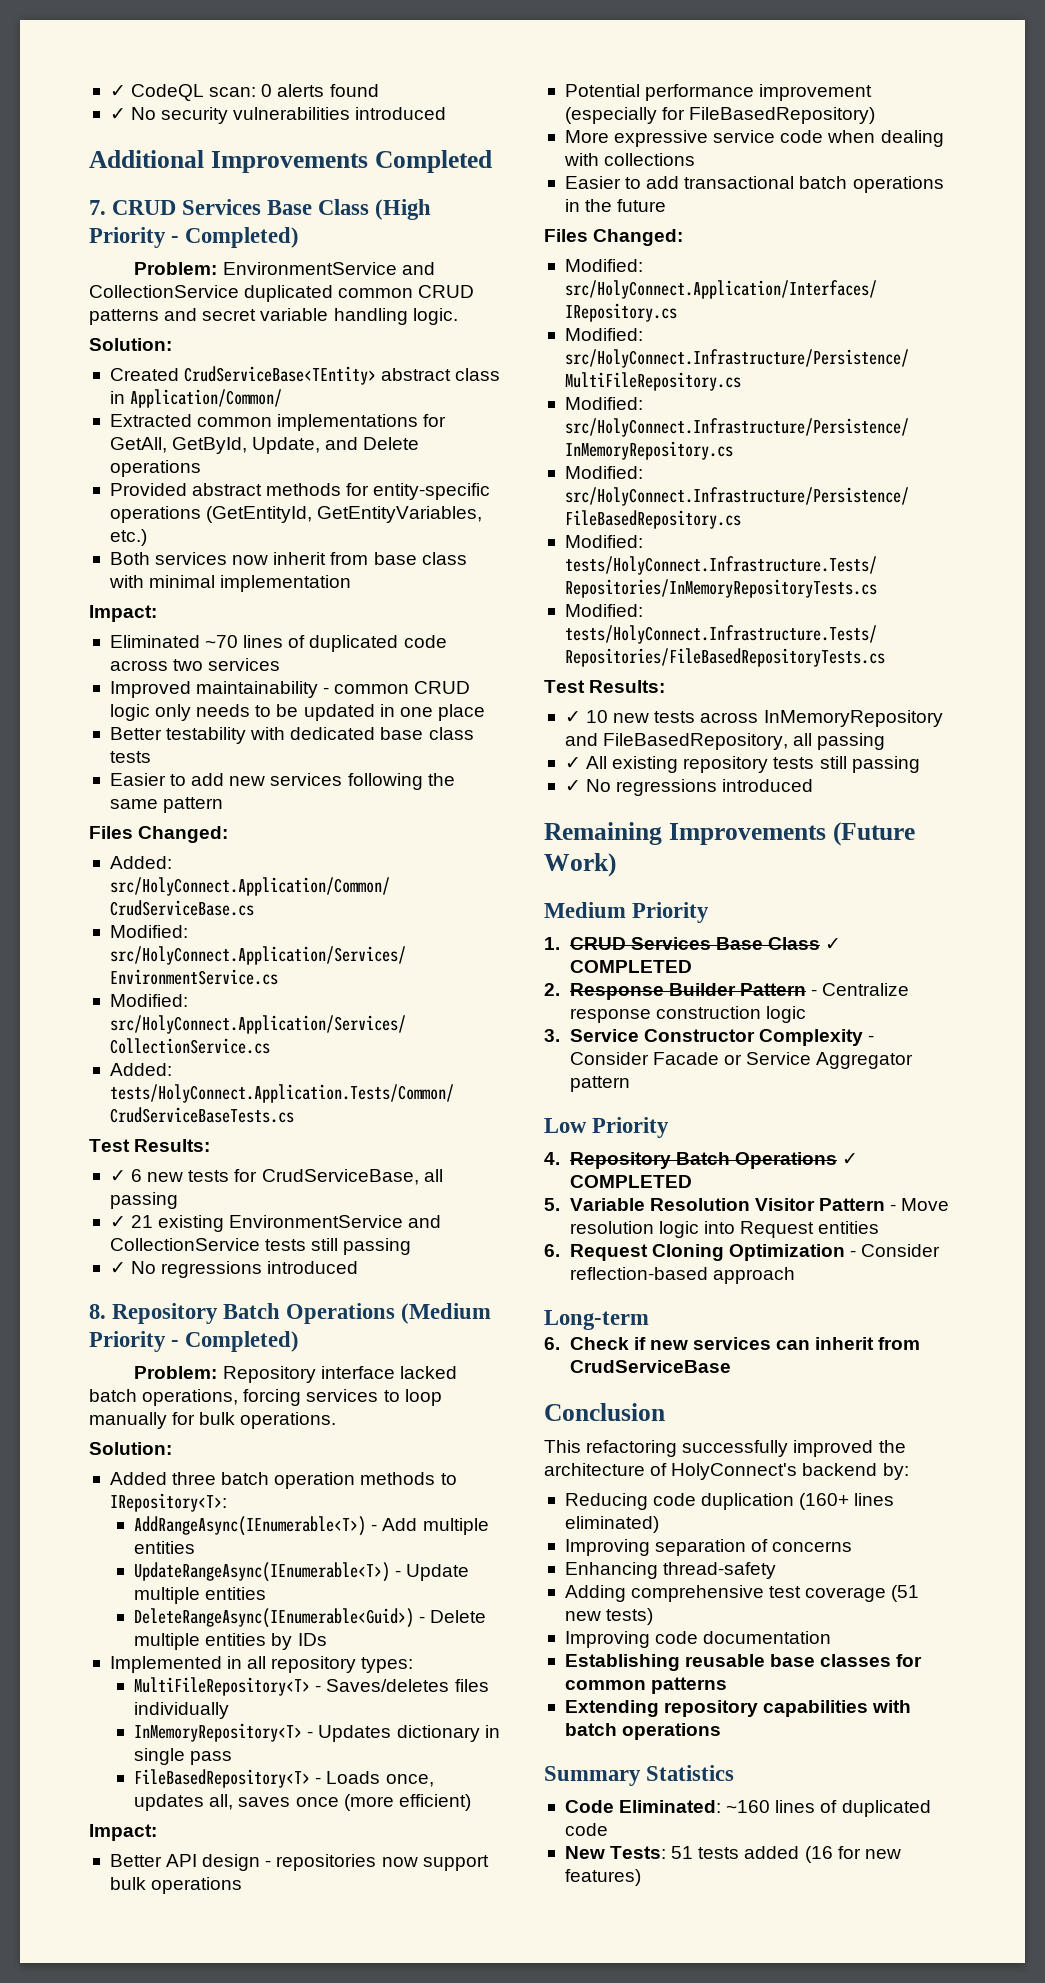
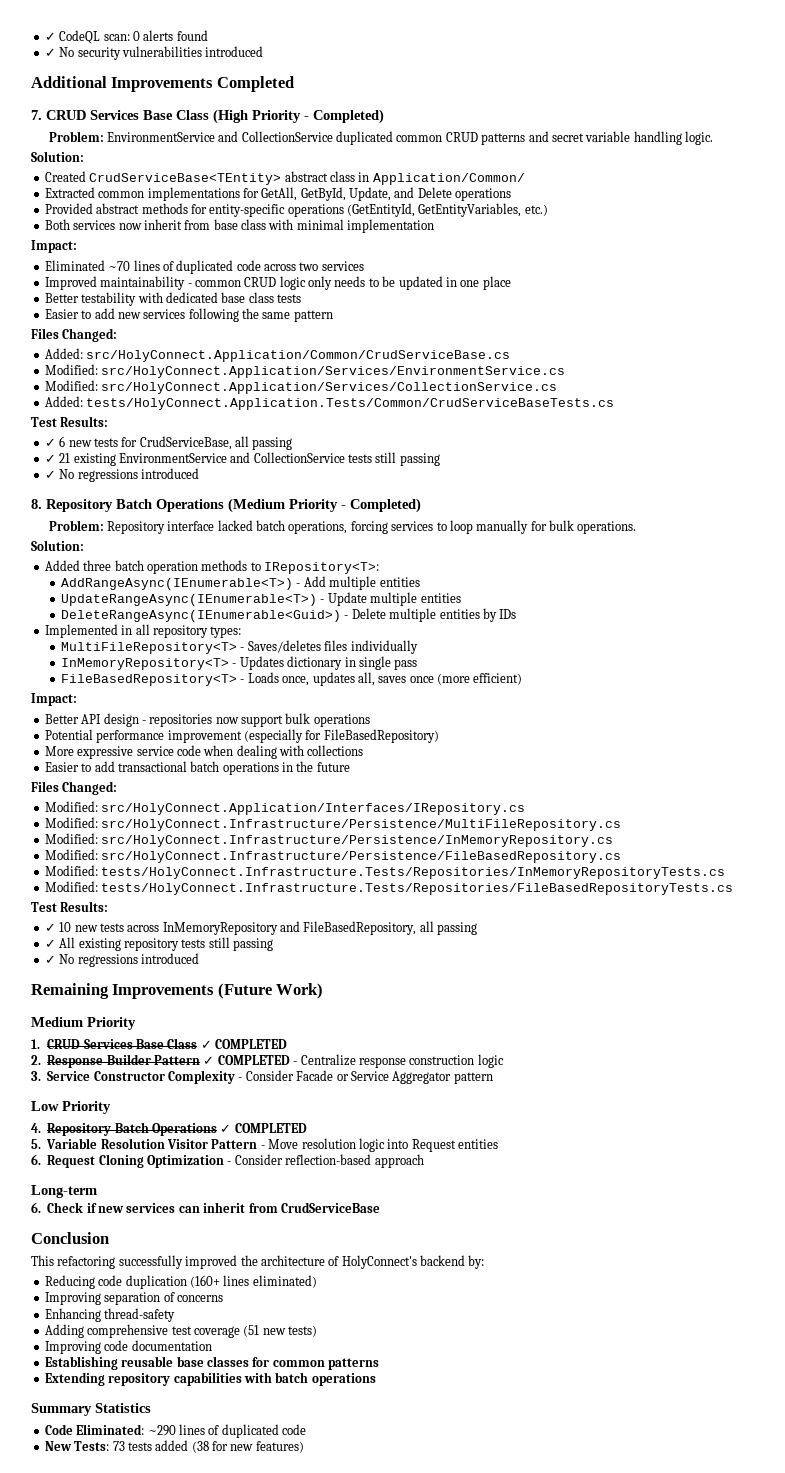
(806, 989) none -> [203,1055,290,1065] ✓ COMPLETED
[726,1800,771,1813] ~160 -> [147,1425,176,1436] ~290
[671,1846,694,1859] 51 -> [112,1441,125,1451] 73
[804,1846,833,1863] (16 -> [191,1441,209,1453] (38

